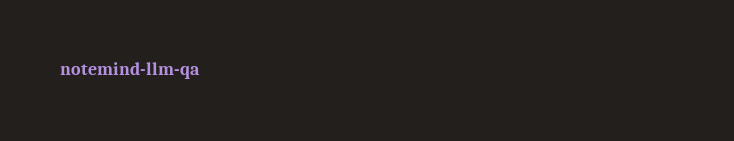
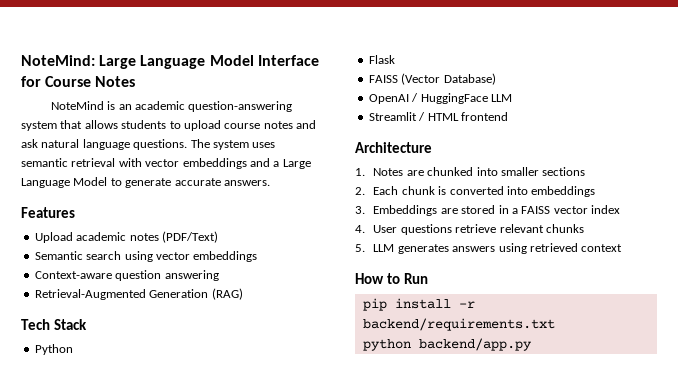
[60,62,200,79] notemind-llm-qa -> [21,55,319,69] [21,76,136,87] [50,101,293,112] [21,120,316,131] [21,139,276,150] [21,158,311,169] [21,177,270,188] [21,207,75,218] [34,231,218,243] [34,251,258,262] [34,270,219,281] [34,288,243,300] [21,319,87,330] [34,344,73,355] [368,55,395,64] [368,73,496,85] [368,93,512,104] [368,112,508,121] [355,142,432,153] [355,167,586,176] [355,186,596,197] [355,205,621,216] [355,224,584,235] [355,243,623,254] [355,273,428,284] [362,298,475,311] [362,318,555,331] [362,338,532,351] NoteMind: Large Language Model Interface for Course Notes // NoteMind is an academic question-answering system that allows students to upload course notes and ask natural language questions. The system uses semantic retrieval with vector embeddings and a Large Language Model to generate accurate answers. // Features // Upload academic notes (PDF/Text) // Semantic search using vector embeddings // Context-aware question answering // Retrieval-Augmented Generation (RAG) // Tech Stack // Python // Flask // FAISS (Vector Database) // OpenAI / HuggingFace LLM // Streamlit / HTML frontend // Architecture // 1. Notes are chunked into smaller sections // 2. Each chunk is converted into embeddings // 3. Embeddings are stored in a FAISS vector index // 4. User questions retrieve relevant chunks // 5. LLM generates answers using retrieved context // How to Run // pip install -r backend/requirements.txt // python backend/app.py

